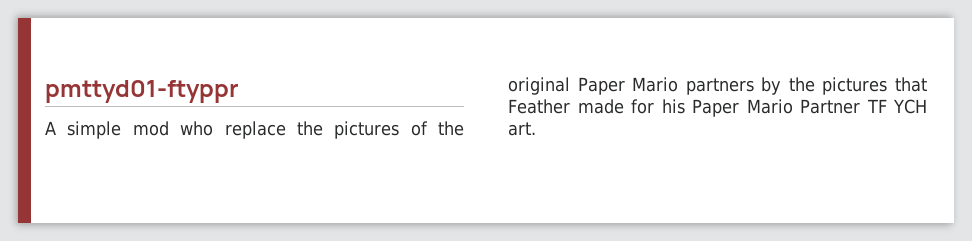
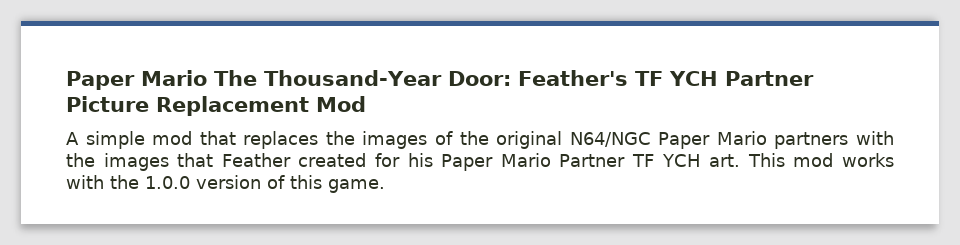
[45,80,239,103] pmttyd01-ftyppr -> [66,70,814,90] [66,96,366,116] Paper Mario The Thousand-Year Door: Feather's TF YCH Partner Picture Replacement Mod
[180,121,400,139] who replace the pictures -> [199,131,428,149] that replaces the images
(570, 86) none -> [569,132,651,147] N64/NGC
[761,77,888,95] by the pictures -> [856,131,894,145] [66,153,169,171] with the images
[577,99,624,114] made -> [298,153,367,167] created
(536, 129) none -> [747,153,894,167] [66,175,385,193] This mod works with the 1.0.0 version of this game.

